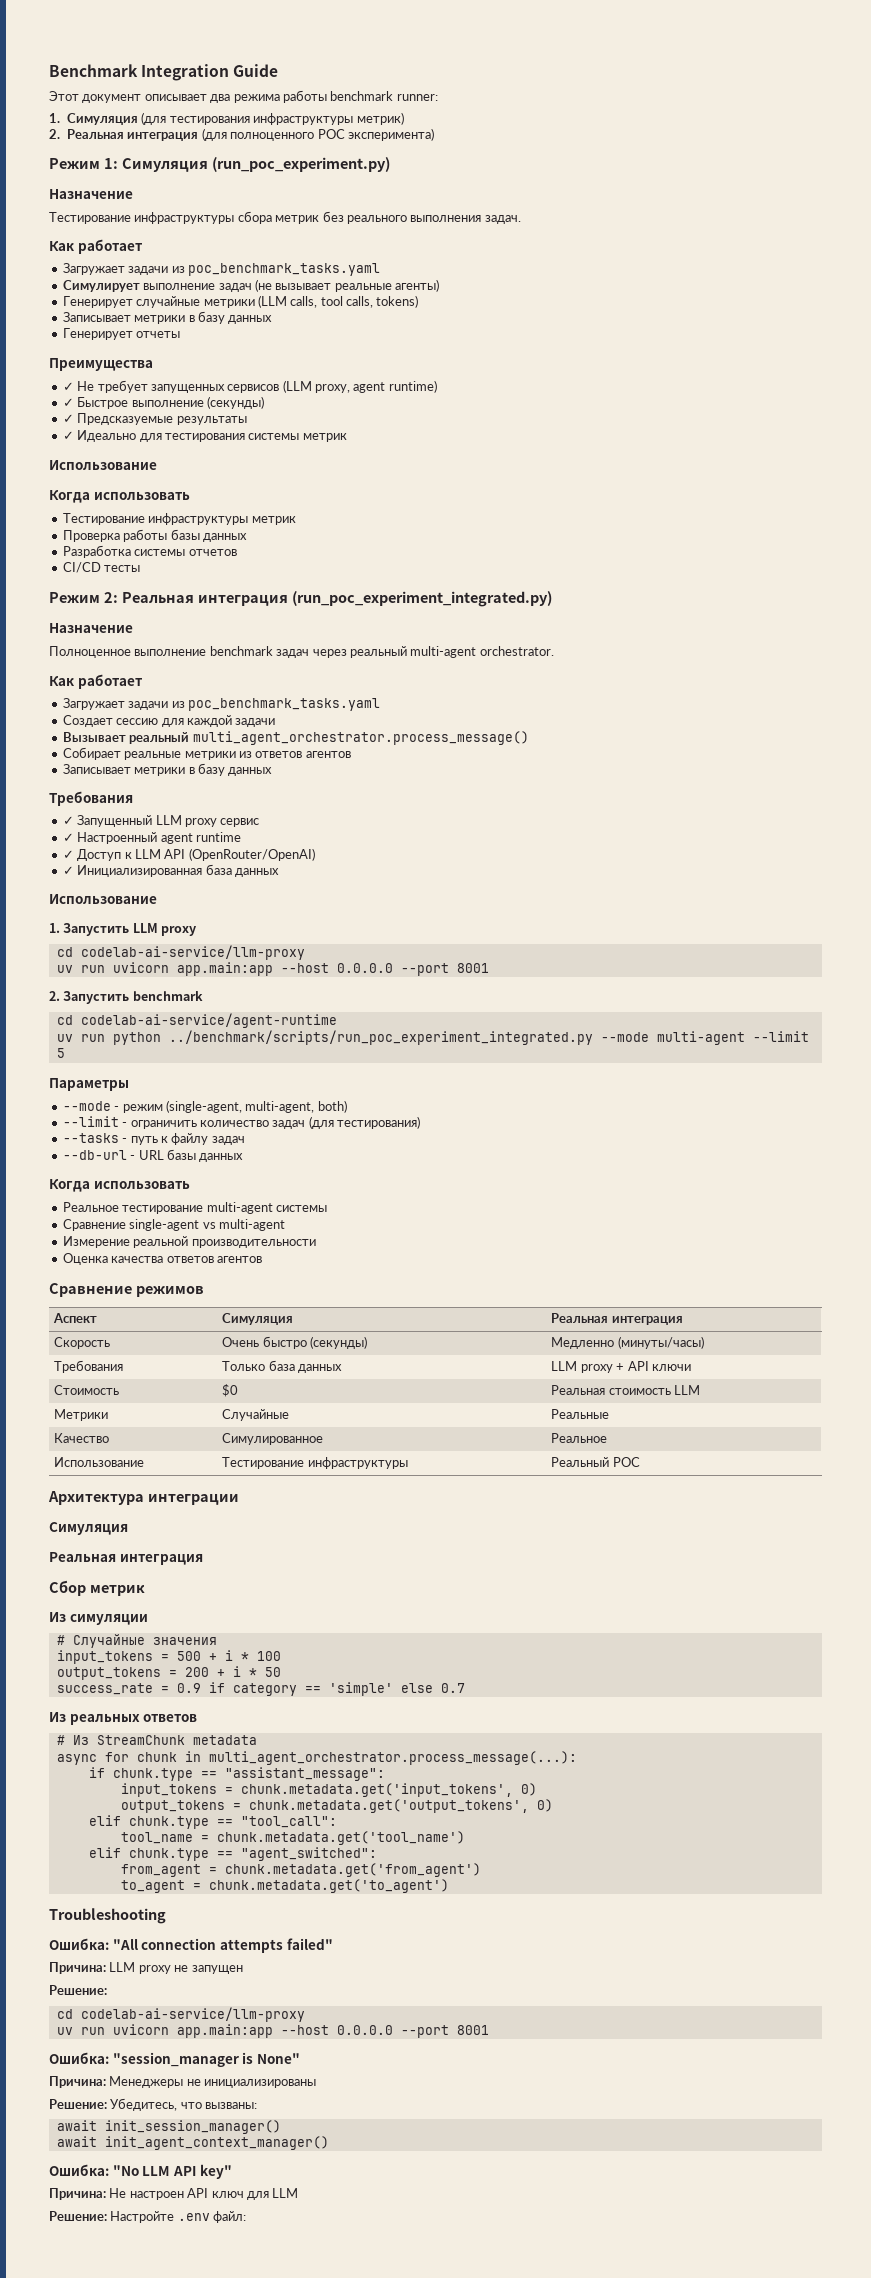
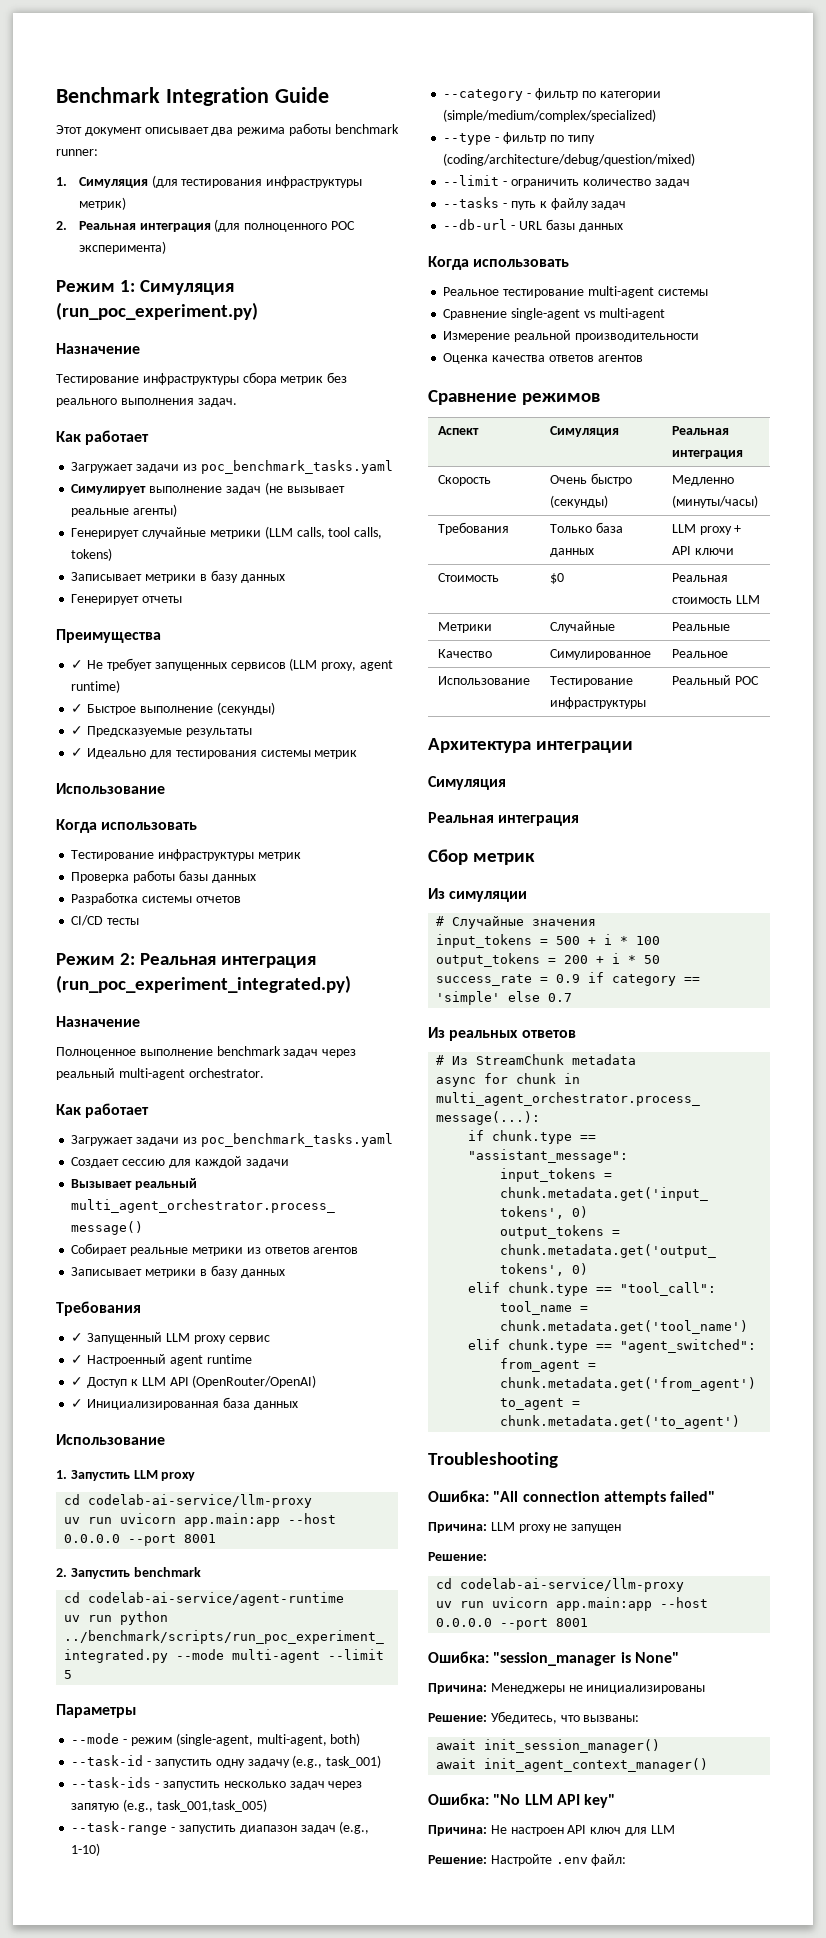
(347, 1106) none -> [71,1755,382,1768] [71,1777,363,1790] [71,1799,267,1812] [71,1821,370,1835] [71,1843,101,1856] [443,88,661,101] [443,109,657,122] [443,132,595,145] [443,153,696,166] // --task-id - запустить одну задачу (e.g., task_001) // --task-ids - запустить несколько задач через запятую (e.g., task_001,task_005) // --task-range - запустить диапазон задач (e.g., 1-10) // --category - фильтр по категории (simple/medium/complex/specialized) // --type - фильтр по типу (coding/architecture/debug/question/mixed)
[308,1116,420,1129] (для тестирования) -> (690, 183) none

